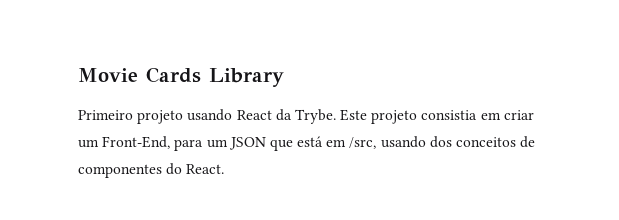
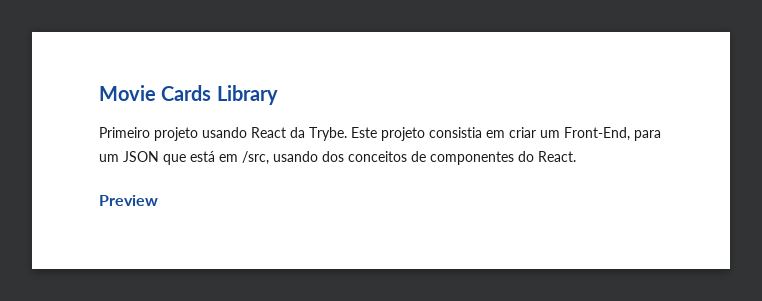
(225, 169) none -> [99,195,158,206] // Preview

